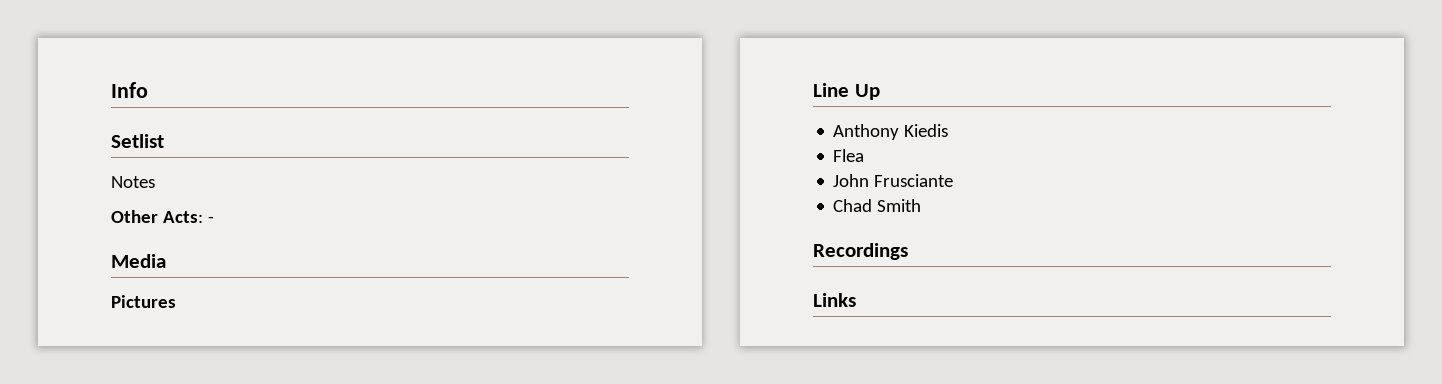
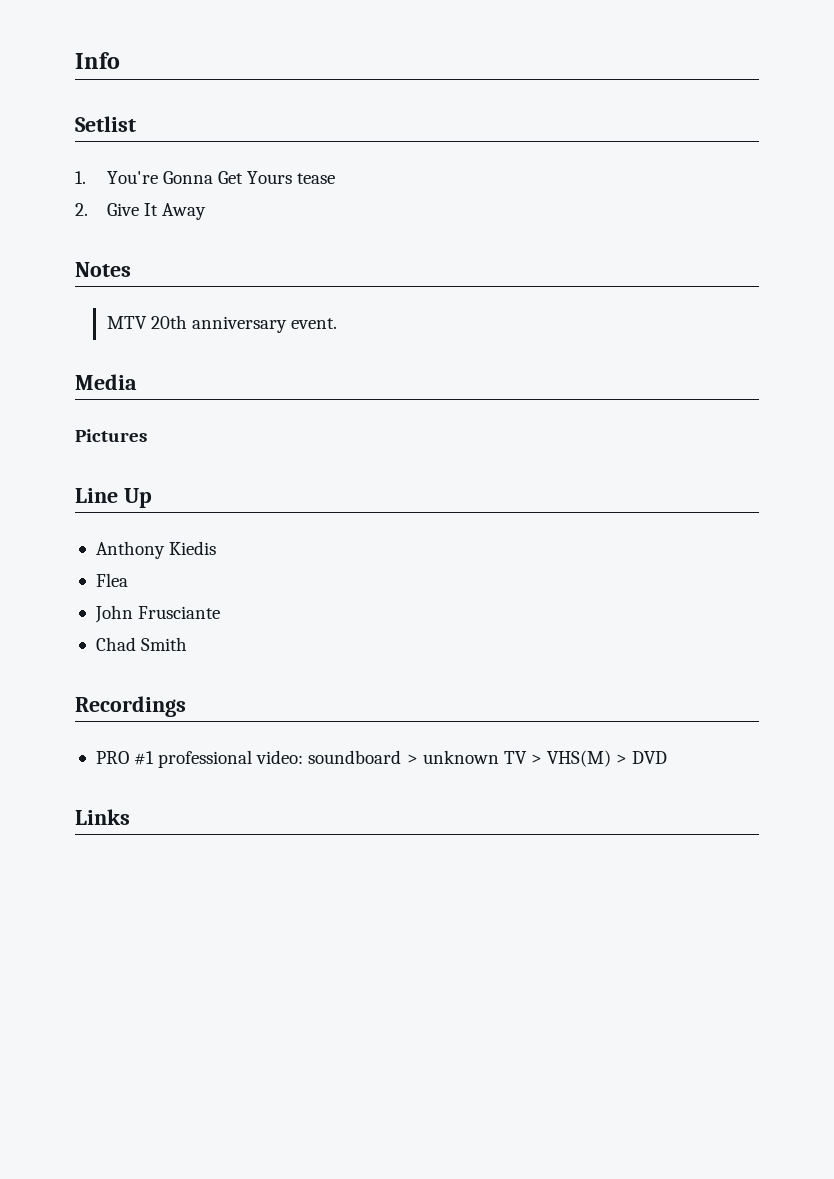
[111,176,155,188] [111,210,214,223] Notes // Other Acts: - -> [75,171,336,184] [75,203,206,220] [75,262,131,277] [106,315,337,333] 1. You're Gonna Get Yours tease // 2. Give It Away // Notes // MTV 20th anniversary event.
(908, 251) none -> [95,750,668,768] // PRO #1 professional video: soundboard > unknown TV > VHS(M) > DVD

